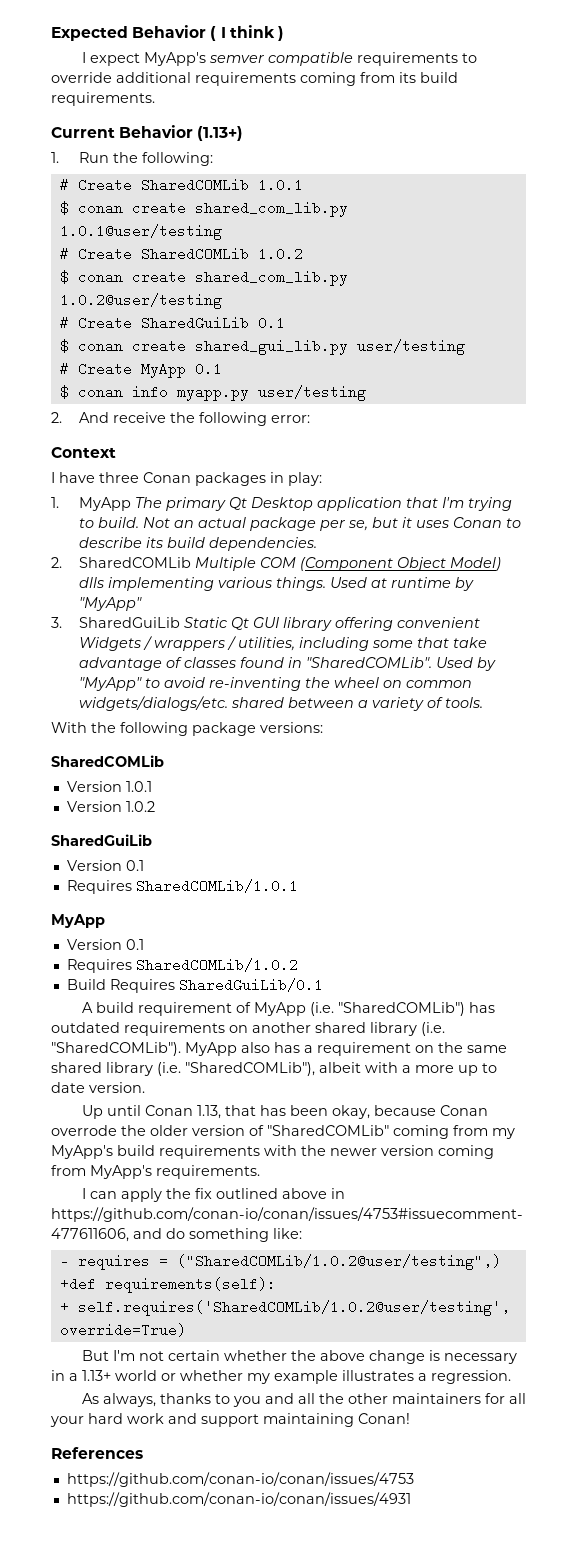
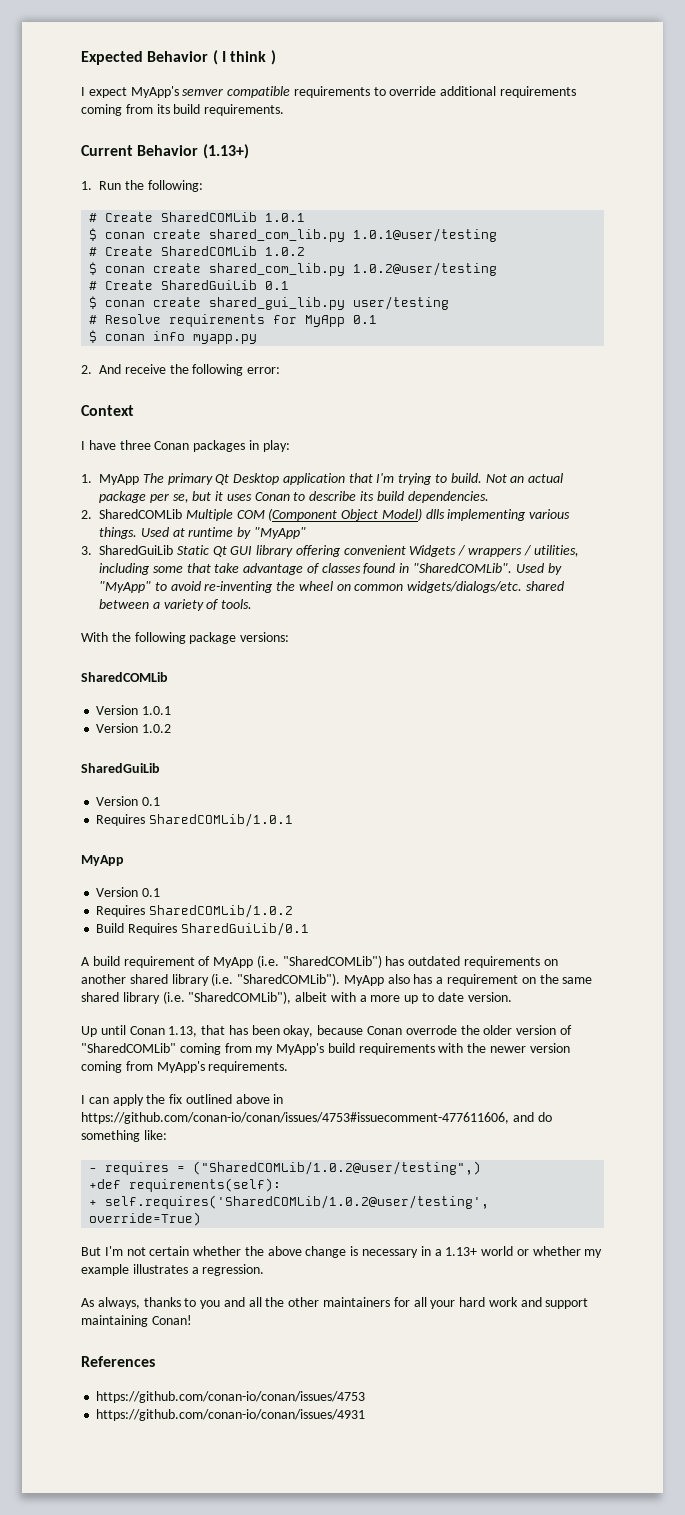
[77,362,132,376] Create -> [105,314,298,327] Resolve requirements for
[257,385,366,401] user/testing -> (258, 339) none

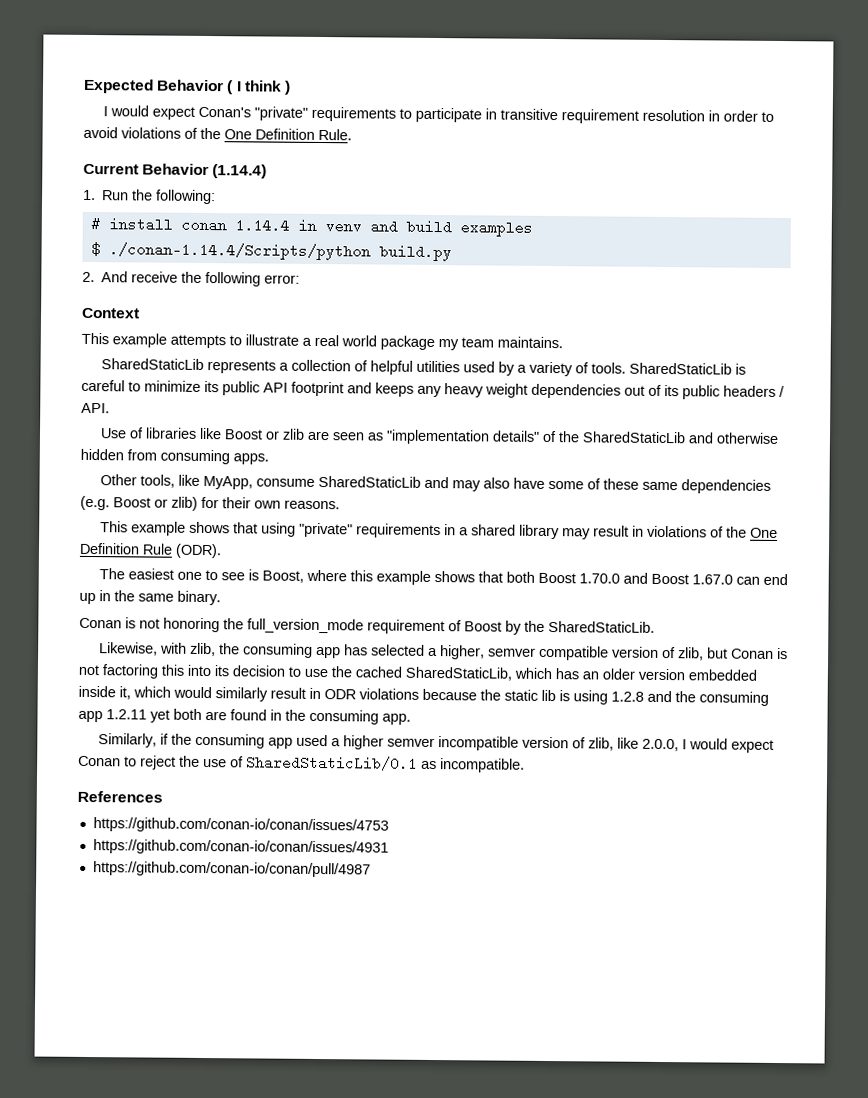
[88,86,577,98] [81,104,285,116] expect MyApp's semver compatible requirements to override additional requirements coming from its build requirements. -> [109,105,774,124] [83,126,352,141] would expect Conan's "private" requirements to participate in transitive requirement resolution in order to avoid violations of the One Definition Rule.
[202,144,249,159] (1.13+) -> [212,164,268,179] (1.14.4)
[105,212,306,222] [89,228,498,242] [89,246,306,256] [89,262,498,276] [89,280,290,290] [89,296,450,310] [89,314,378,327] [89,330,258,344] Create SharedCOMLib 1.0.1 // $ conan create shared_com_lib.py 1.0.1@user/testing // # Create SharedCOMLib 1.0.2 // $ conan create shared_com_lib.py 1.0.2@user/testing // # Create SharedGuiLib 0.1 // $ conan create shared_gui_lib.py user/testing // # Resolve requirements for MyApp 0.1 // $ conan info myapp.py -> [108,217,533,237] [90,241,452,262] install conan 1.14.4 in venv and build examples // $ ./conan-1.14.4/Scripts/python build.py
[81,440,290,452] [81,473,564,485] [99,491,489,503] [81,508,571,521] [99,527,306,539] [81,545,579,557] [99,563,562,575] [99,581,565,593] [99,599,253,611] [81,632,290,644] [81,672,168,682] [96,705,172,715] [96,723,172,733] [81,763,160,773] [96,796,161,806] [96,813,294,827] [81,855,124,866] [96,887,161,897] [96,904,294,918] [96,922,309,936] [81,955,558,968] [81,973,593,986] [81,991,512,1004] [81,1025,572,1037] [81,1043,570,1055] [81,1061,289,1073] [81,1094,284,1106] [81,1112,552,1124] [81,1130,167,1142] [89,1161,482,1175] [89,1178,282,1192] [89,1195,490,1209] [89,1212,202,1226] [81,1246,603,1258] [81,1264,265,1276] [81,1297,589,1309] [81,1315,192,1327] I have three Conan packages in play: // 1. MyApp The primary Qt Desktop application that I'm trying to build. Not an actual package per se, but it uses Conan to describe its build dependencies. // 2. SharedCOMLib Multiple COM (Component Object Model) dlls implementing various things. Used at runtime by "MyApp" // 3. SharedGuiLib Static Qt GUI library offering convenient Widgets / wrappers / utilities, including some that take advantage of classes found in "SharedCOMLib". Used by "MyApp" to avoid re-inventing the wheel on common widgets/dialogs/etc. shared between a variety of tools. // With the following package versions: // SharedCOMLib // Version 1.0.1 // Version 1.0.2 // SharedGuiLib // Version 0.1 // Requires SharedCOMLib/1.0.1 // MyApp // Version 0.1 // Requires SharedCOMLib/1.0.2 // Build Requires SharedGuiLib/0.1 // A build requirement of MyApp (i.e. "SharedCOMLib") has outdated requirements on another shared library (i.e. "SharedCOMLib"). MyApp also has a requirement on the same shared library (i.e. "SharedCOMLib"), albeit with a more up to date version. // Up until Conan 1.13, that has been okay, because Conan overrode the older version of "SharedCOMLib" coming from my MyApp's build requirements with the newer version coming from MyApp's requirements. // I can apply the fix outlined above in https://github.com/conan-io/conan/issues/4753#issuecomment-477611606, and do something like: // - requires = ("SharedCOMLib/1.0.2@user/testing",) // +def requirements(self): // + self.requires('SharedCOMLib/1.0.2@user/testing', override=True) // But I'm not certain whether the above change is necessary in a 1.13+ world or whether my example illustrates a regression. // As always, thanks to you and all the other maintainers for all your hard work and support maintaining Conan! -> [81,332,563,351] [100,358,746,377] [81,379,785,400] [81,402,110,414] [99,427,779,445] [80,448,269,465] [99,474,771,494] [80,495,340,511] [99,521,778,540] [79,542,222,559] [98,568,788,586] [79,590,221,606] [79,617,655,635] [98,642,788,661] [78,664,757,681] [78,685,769,706] [78,708,411,725] [97,733,774,753] [78,755,525,773] This example attempts to illustrate a real world package my team maintains. // SharedStaticLib represents a collection of helpful utilities used by a variety of tools. SharedStaticLib is careful to minimize its public API footprint and keeps any heavy weight dependencies out of its public headers / API. // Use of libraries like Boost or zlib are seen as "implementation details" of the SharedStaticLib and otherwise hidden from consuming apps. // Other tools, like MyApp, consume SharedStaticLib and may also have some of these same dependencies (e.g. Boost or zlib) for their own reasons. // This example shows that using "private" requirements in a shared library may result in violations of the One Definition Rule (ODR). // The easiest one to see is Boost, where this example shows that both Boost 1.70.0 and Boost 1.67.0 can end up in the same binary. // Conan is not honoring the full_version_mode requirement of Boost by the SharedStaticLib. // Likewise, with zlib, the consuming app has selected a higher, semver compatible version of zlib, but Conan is not factoring this into its decision to use the cached SharedStaticLib, which has an older version embedded inside it, which would similarly result in ODR violations because the static lib is using 1.2.8 and the consuming app 1.2.11 yet both are found in the consuming app. // Similarly, if the consuming app used a higher semver incompatible version of zlib, like 2.0.0, I would expect Conan to reject the use of SharedStaticLib/0.1 as incompatible.
(366, 1415) none -> [92,861,371,878] // https://github.com/conan-io/conan/pull/4987

